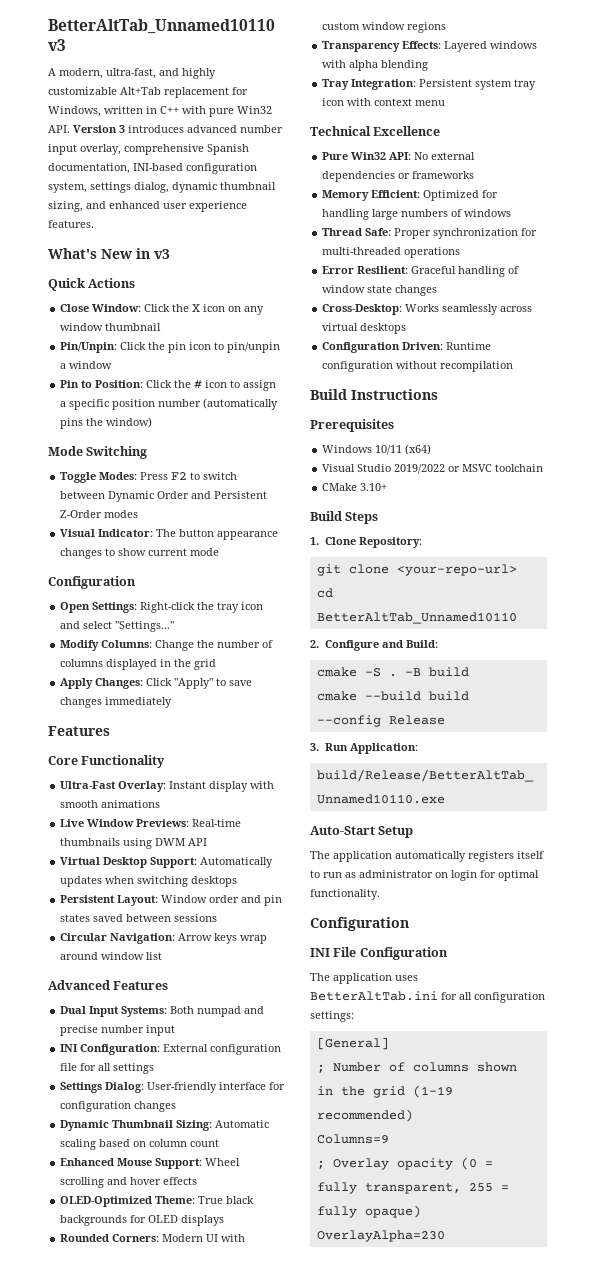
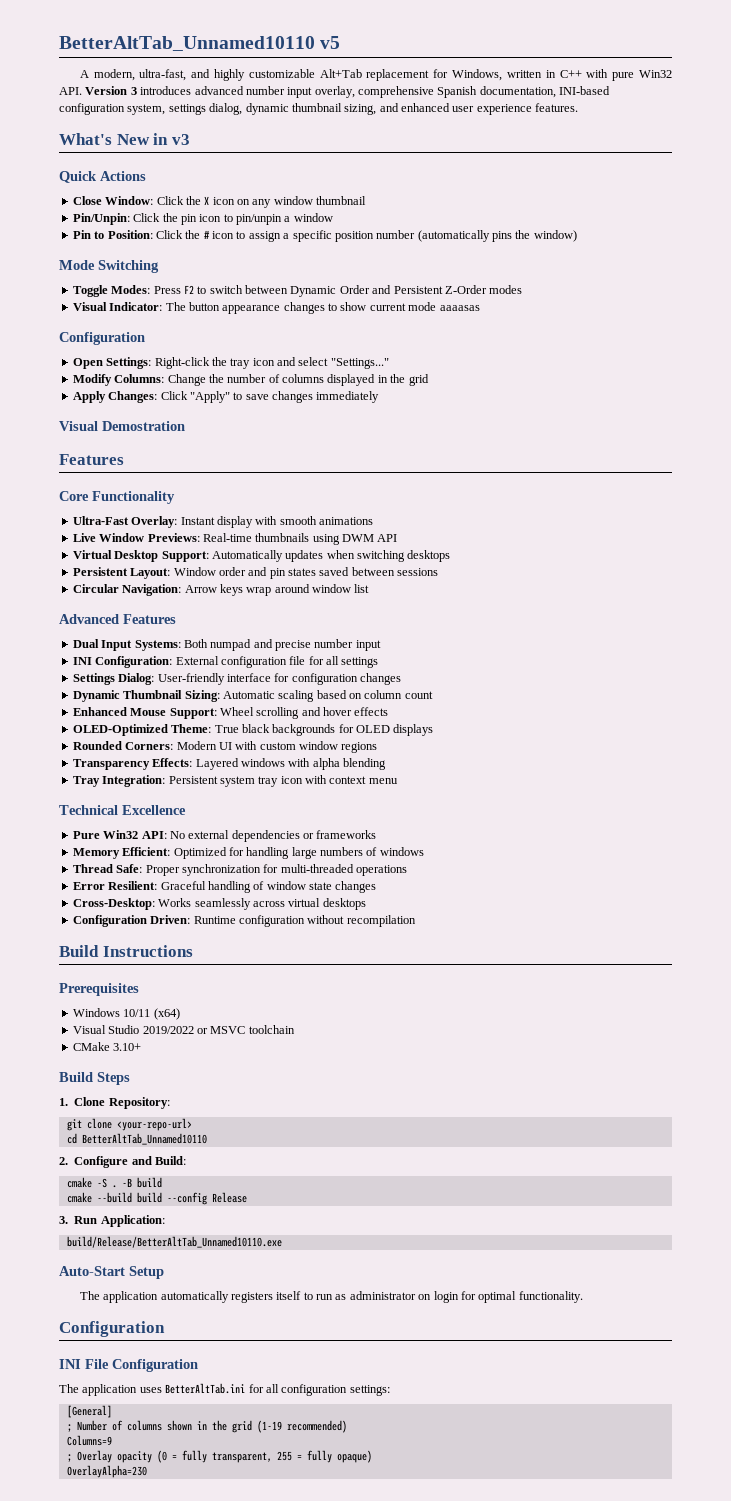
[48,19,275,34] [48,39,66,51] BetterAltTab_Unnamed10110 v3 -> [59,36,341,51] BetterAltTab_Unnamed10110 v5
(220, 552) none -> [439,305,480,311] aaaasas
(173, 702) none -> [59,421,185,431] // Visual Demostration

